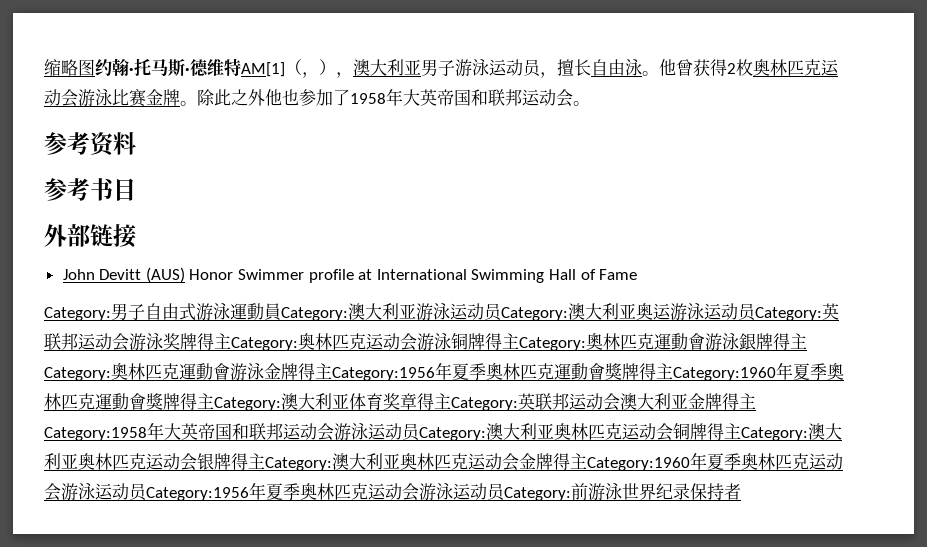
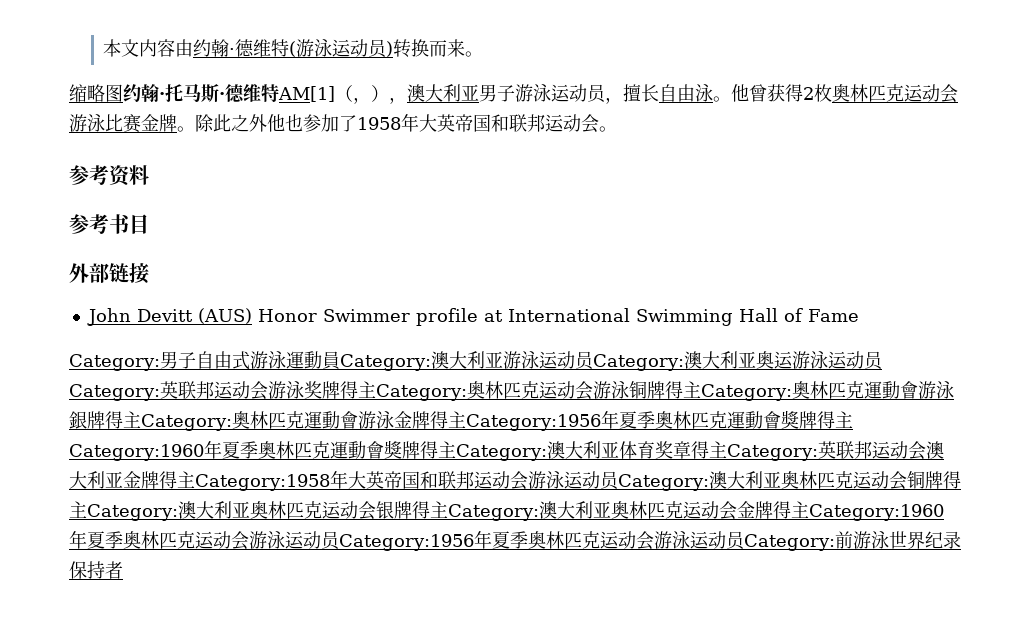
(44, 67) none -> [103,39,484,58] 本文内容由约翰·德维特(游泳运动员)转换而来。 //

